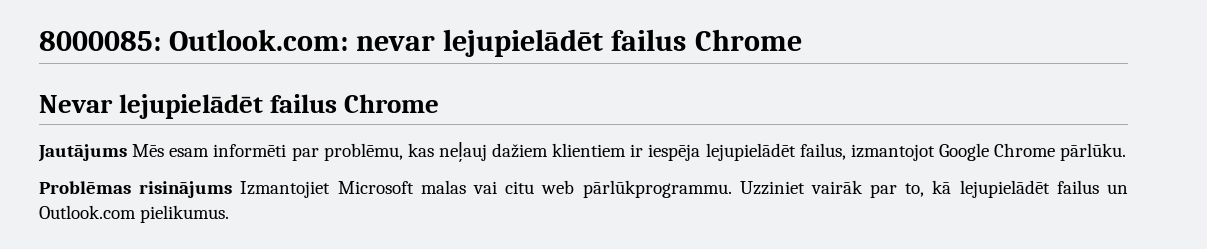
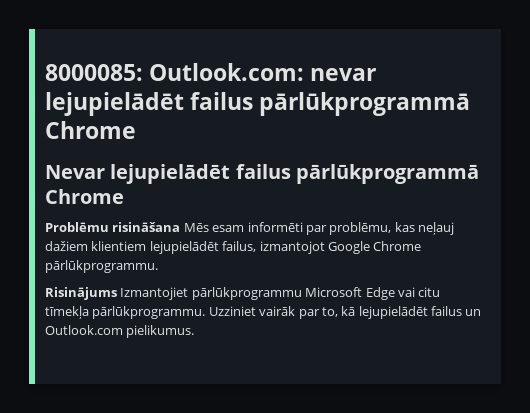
(687, 40) none -> [259,92,471,116] pārlūkprogrammā
[344,94,440,113] [38,144,127,162] Chrome // Jautājums -> [295,164,479,184] [45,189,124,204] [45,222,181,232] pārlūkprogrammā Chrome // Problēmu risināšana
[630,144,701,161] ir iespēja -> (147, 246) none
[1060,143,1127,161] [39,180,466,198] pārlūku. // Problēmas risinājums Izmantojiet Microsoft malas -> [45,260,158,273] [45,287,395,300] pārlūkprogrammu. // Risinājums Izmantojiet pārlūkprogrammu Microsoft Edge
[541,180,575,194] web -> [45,306,89,319] tīmekļa

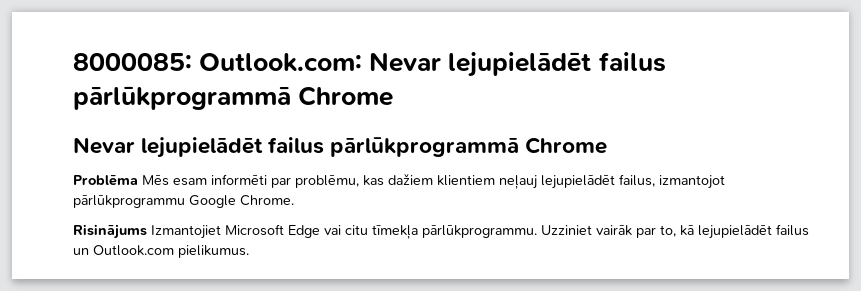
[310,68,377,81] nevar -> [369,52,442,72] Nevar
[45,222,181,232] Problēmu risināšana -> [73,175,138,186] Problēma
[418,222,454,235] neļauj -> (384, 180) none
(147, 246) none -> [499,175,537,189] neļauj
[327,241,422,254] [45,260,158,273] Google Chrome pārlūkprogrammu. -> [73,195,294,208] pārlūkprogrammu Google Chrome.
[191,287,302,300] pārlūkprogrammu -> (221, 232) none

